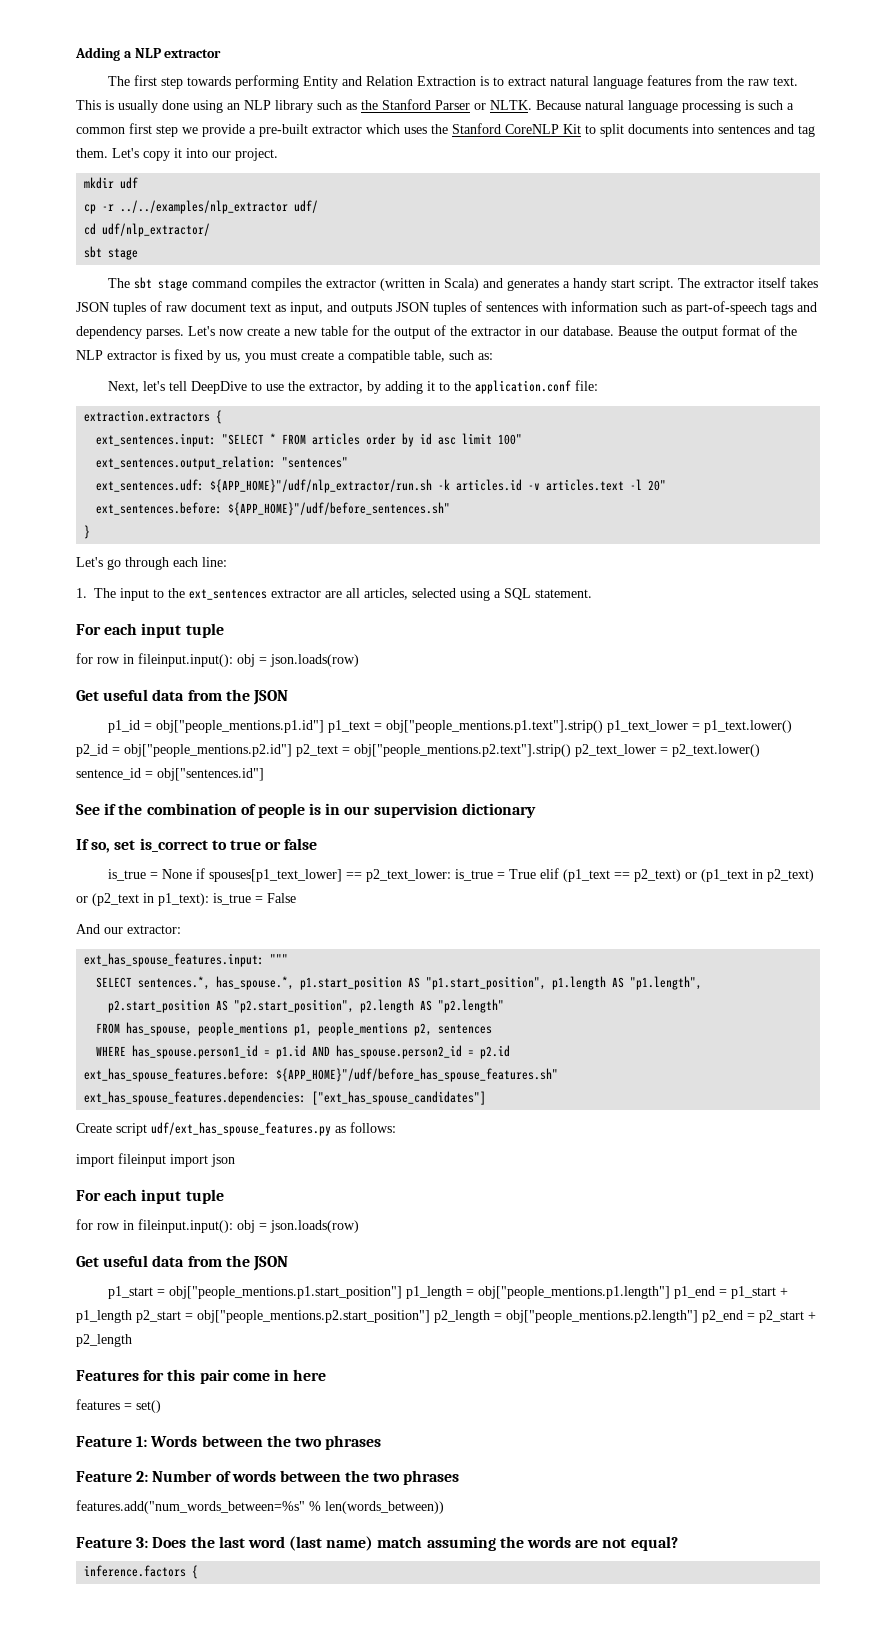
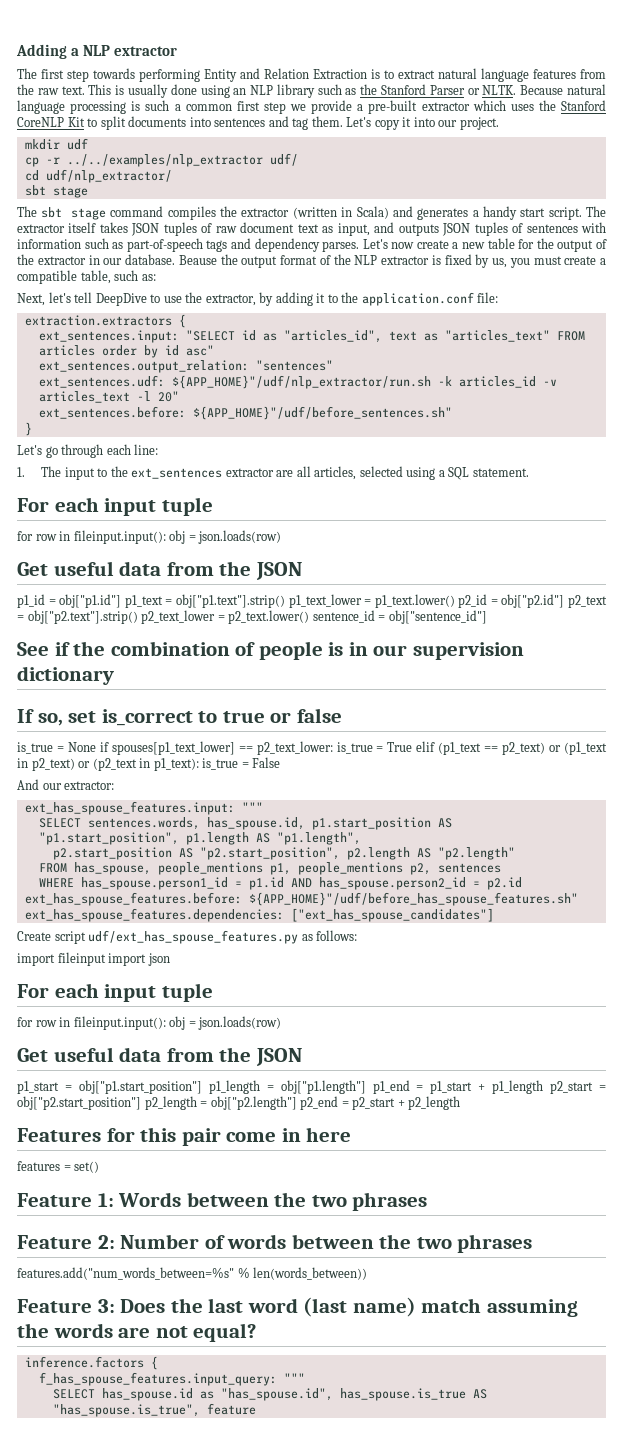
[270,433,277,444] * -> [241,330,550,343] id as "articles_id", text as "articles_text"
[438,433,523,445] asc limit 100" -> [185,345,214,356] asc"
[456,479,625,491] articles.id -v articles.text -> [458,376,557,388] [38,391,130,403] articles_id -v articles_text
[155,720,324,733] obj["people_mentions.p1.id"] -> [59,594,122,608] obj["p1.id"]
[385,720,603,733] obj["people_mentions.p1.text"].strip() -> [175,594,285,608] obj["p1.text"].strip()
[124,744,292,757] obj["people_mentions.p2.id"] -> [501,594,565,608] obj["p2.id"]
[354,744,571,757] obj["people_mentions.p2.text"].strip() -> [27,610,138,624] obj["p2.text"].strip()
[157,768,264,781] obj["sentences.id"] -> [388,610,487,624] obj["sentence_id"]
[138,976,295,990] sentences.*, has_spouse.*, -> [87,817,305,830] sentences.words, has_spouse.id,
[168,1286,402,1299] obj["people_mentions.p1.start_position"] -> [78,1080,202,1094] obj["p1.start_position"]
[477,1286,670,1299] obj["people_mentions.p1.length"] -> [280,1080,366,1094] obj["p1.length"]
[197,1310,430,1323] obj["people_mentions.p2.start_position"] -> [17,1096,141,1110] obj["p2.start_position"]
[506,1310,698,1323] obj["people_mentions.p2.length"] -> [210,1096,297,1110] obj["p2.length"]
(199, 1572) none -> [38,1372,305,1386] [52,1388,487,1401] [52,1403,256,1417] // f_has_spouse_features.input_query: """ // SELECT has_spouse.id as "has_spouse.id", has_spouse.is_true AS "has_spouse.is_true", feature

